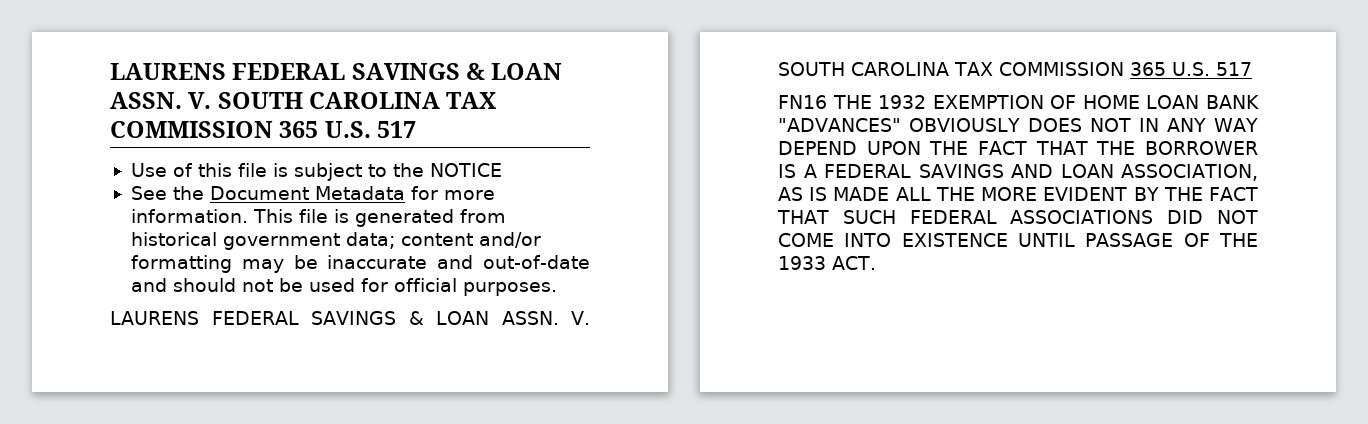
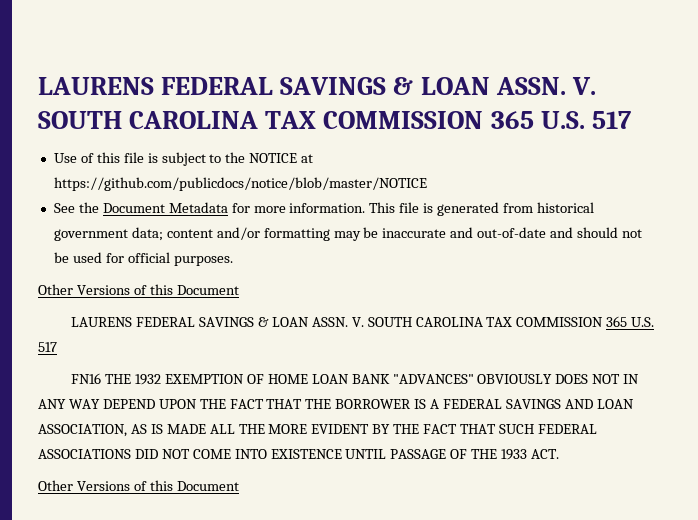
(502, 170) none -> [301,154,314,163] [53,177,427,191] at https://github.com/publicdocs/notice/blob/master/NOTICE
(557, 289) none -> [38,284,239,295] // Other Versions of this Document
(876, 263) none -> [38,480,239,491] // Other Versions of this Document

